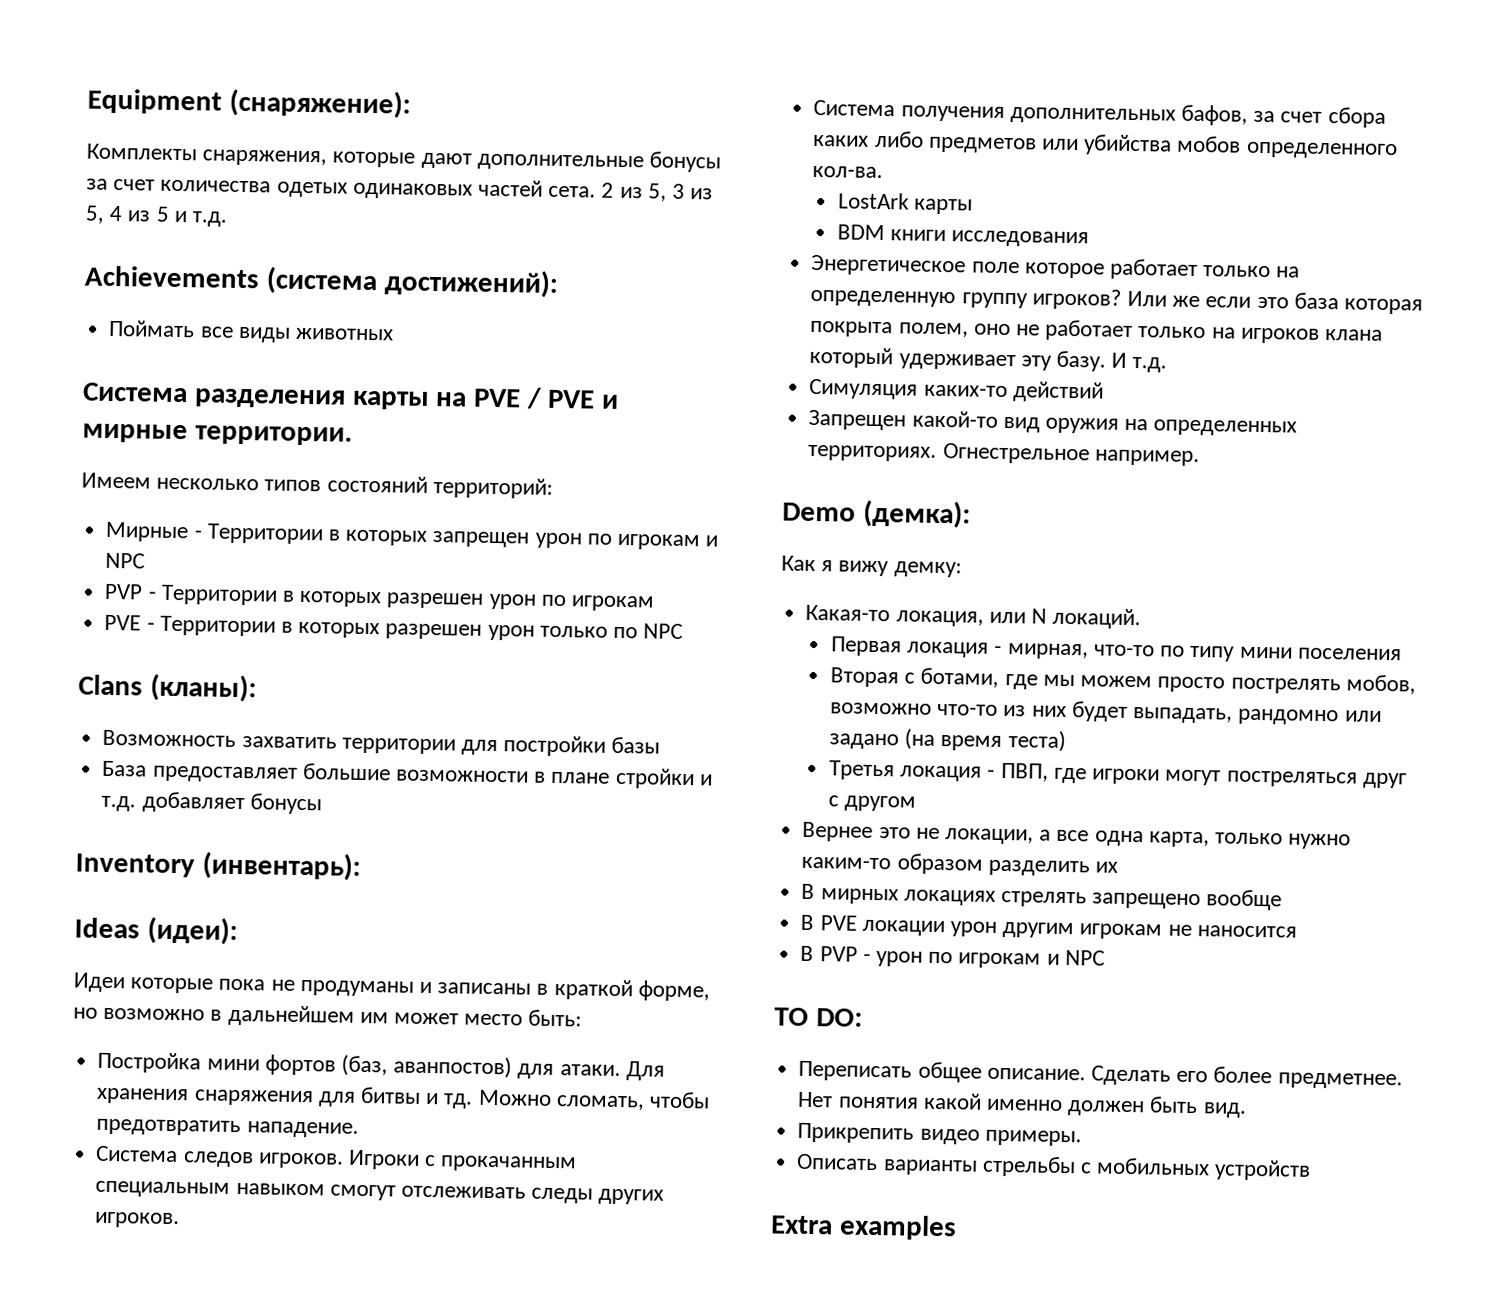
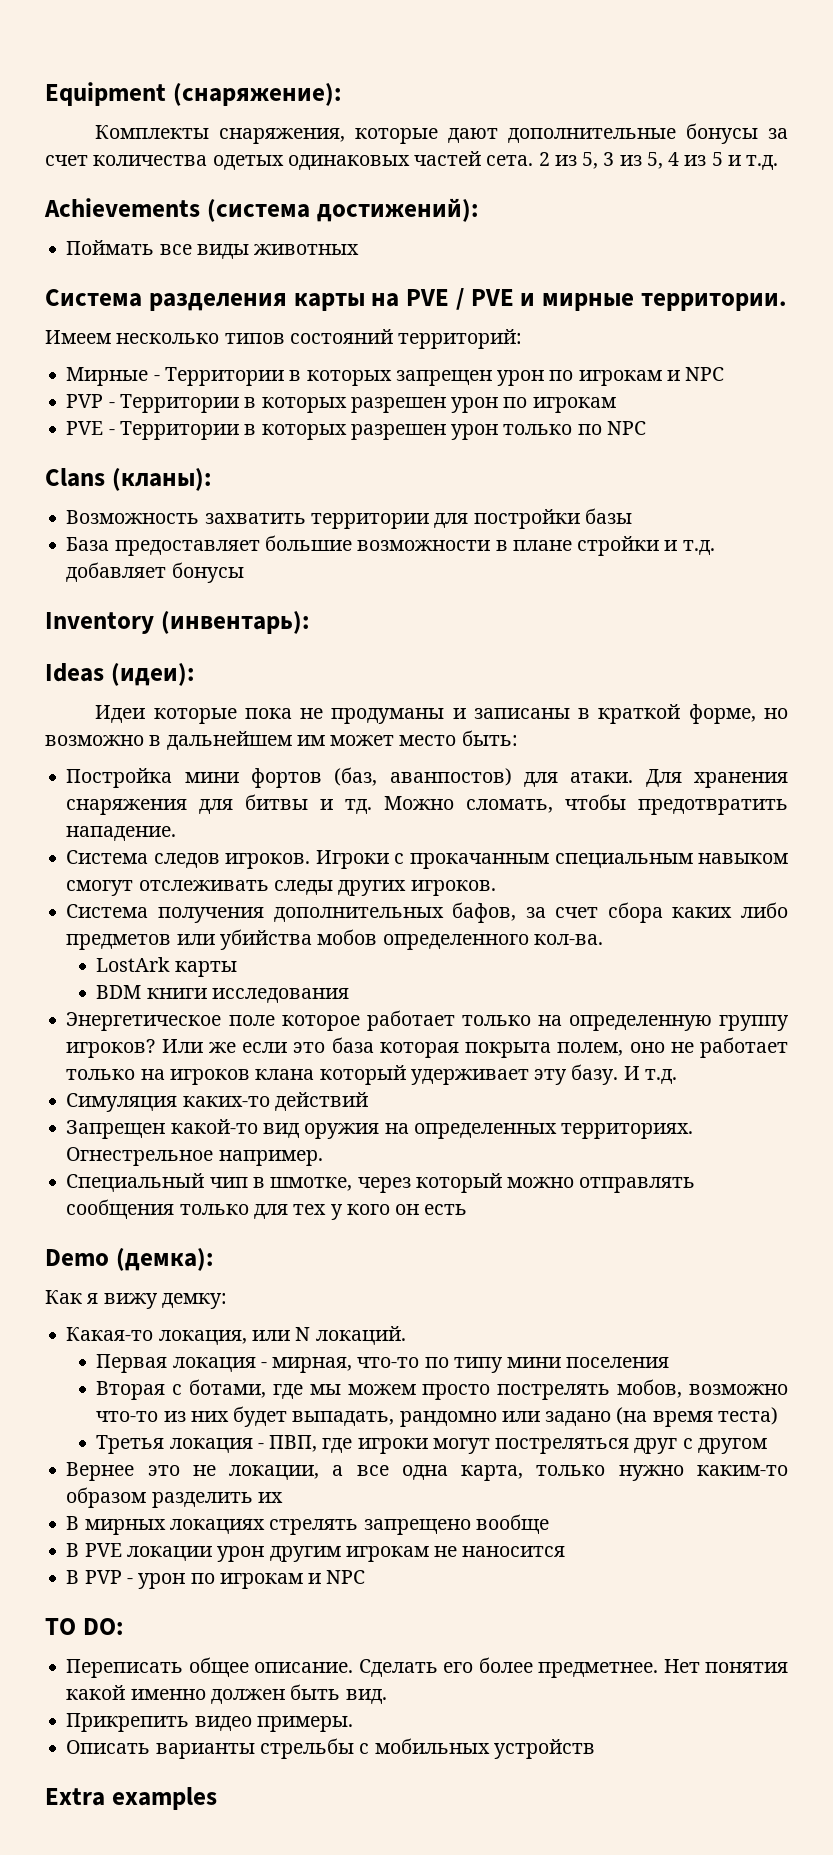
(1200, 458) none -> [66,1173,696,1193] [66,1199,468,1220] // Специальный чип в шмотке, через который можно отправлять сообщения только для тех у кого он есть

